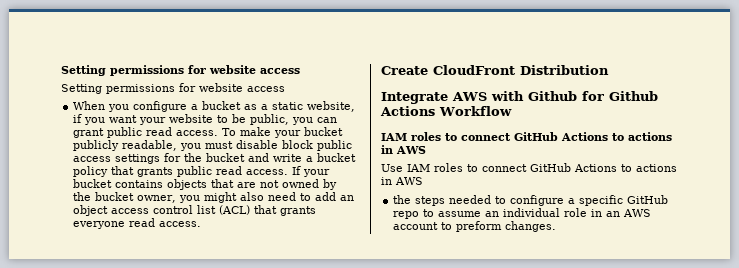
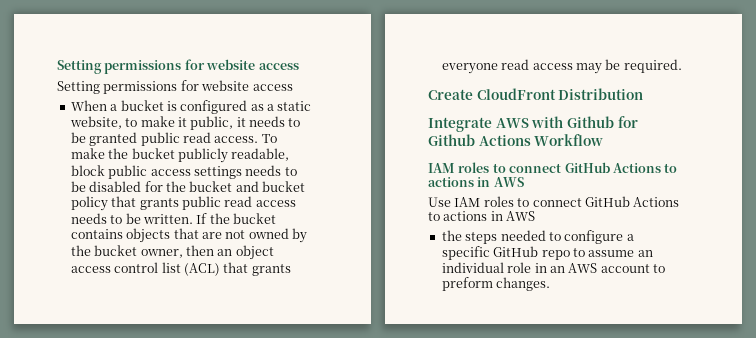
[108,101,356,112] [73,114,338,125] [73,128,105,138] you configure a bucket as a static website, if you want your website to be public, you can grant -> [110,100,312,114] [69,116,301,130] [70,132,138,146] a bucket is configured as a static website, to make it public, it needs to be granted
[274,130,302,138] your -> [108,148,129,159] the
[180,140,279,151] you must disable -> (290, 154) none
(161, 159) none -> [245,165,297,176] [70,181,142,192] needs to be disabled
[273,154,314,162] write a -> (259, 186) none
[246,166,331,177] access. If your -> [255,200,296,207] [70,213,230,224] access needs to be written. If the
[179,192,337,203] you might also need to add -> [185,245,214,256] then
[159,221,202,227] access. -> [532,59,682,74] access may be required.

